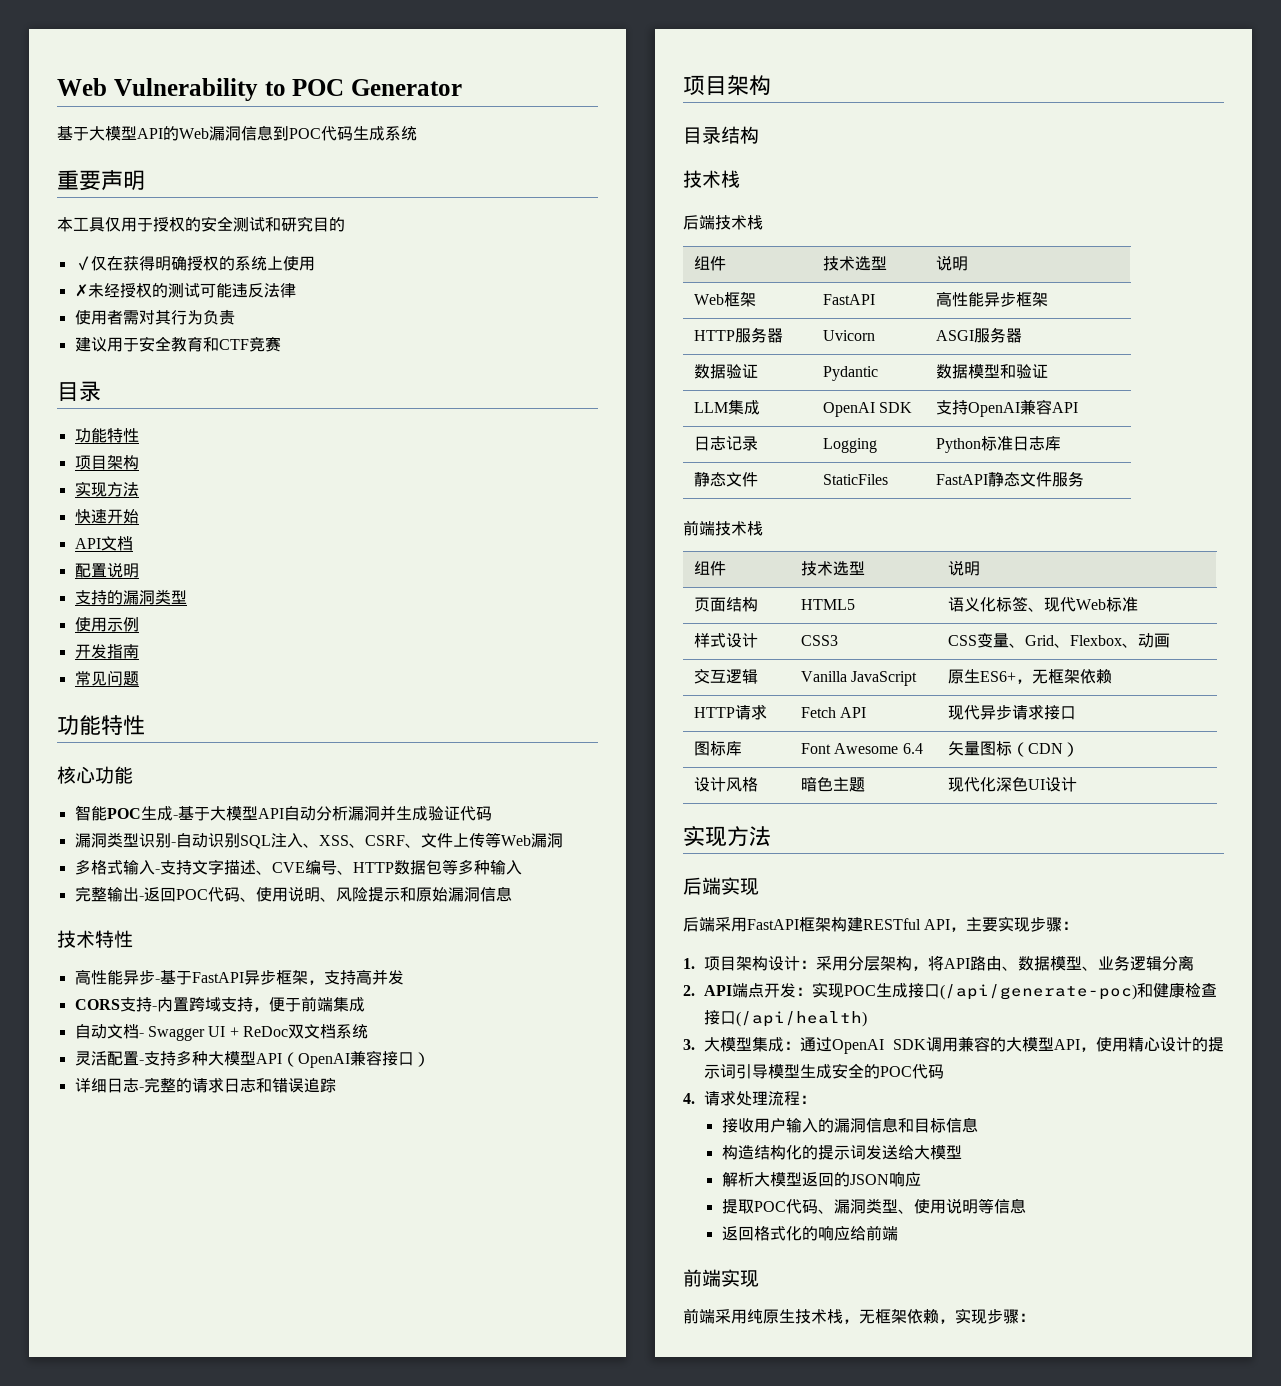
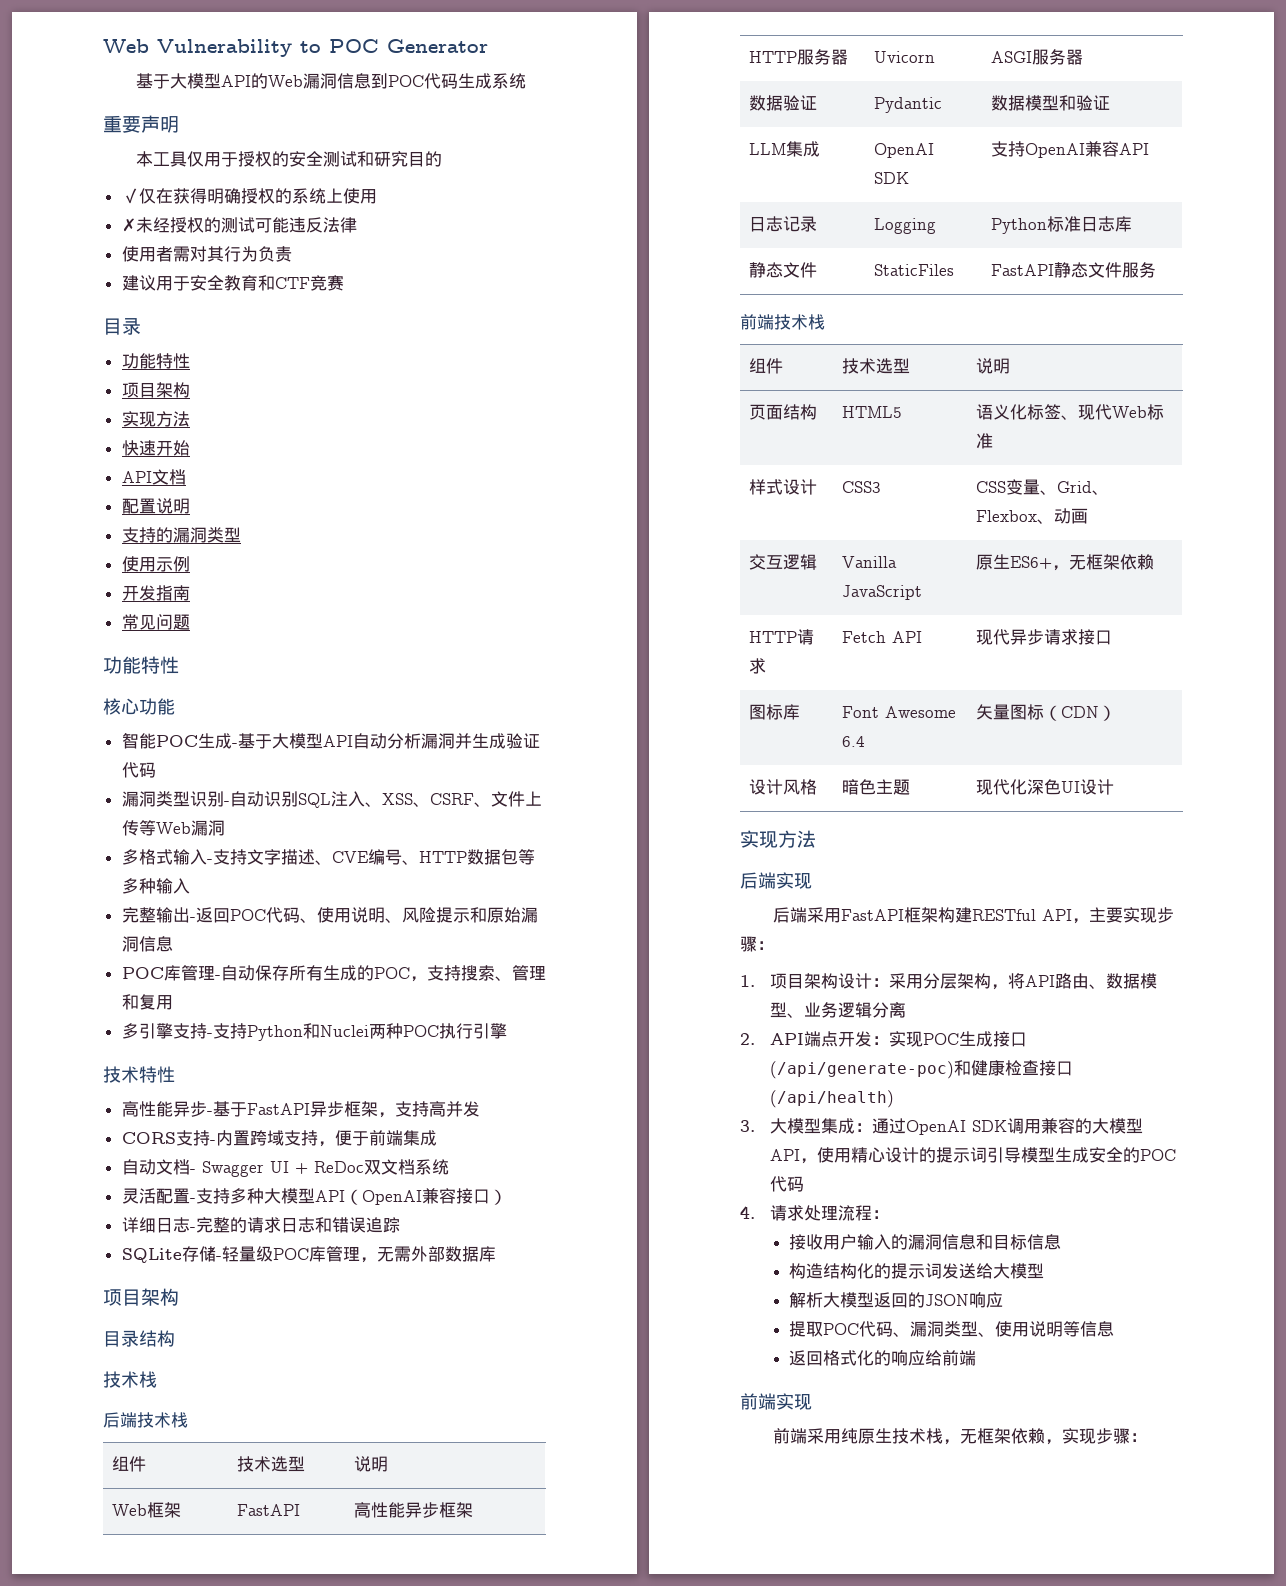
(512, 894) none -> [121,965,546,982] [121,994,173,1010] [121,1023,507,1041] // POC库管理-自动保存所有生成的POC，支持搜索、管理和复用 // 多引擎支持-支持Python和Nuclei两种POC执行引擎
(336, 1085) none -> [121,1246,496,1263] // SQLite存储-轻量级POC库管理，无需外部数据库

